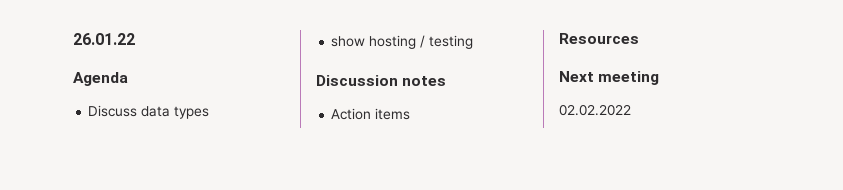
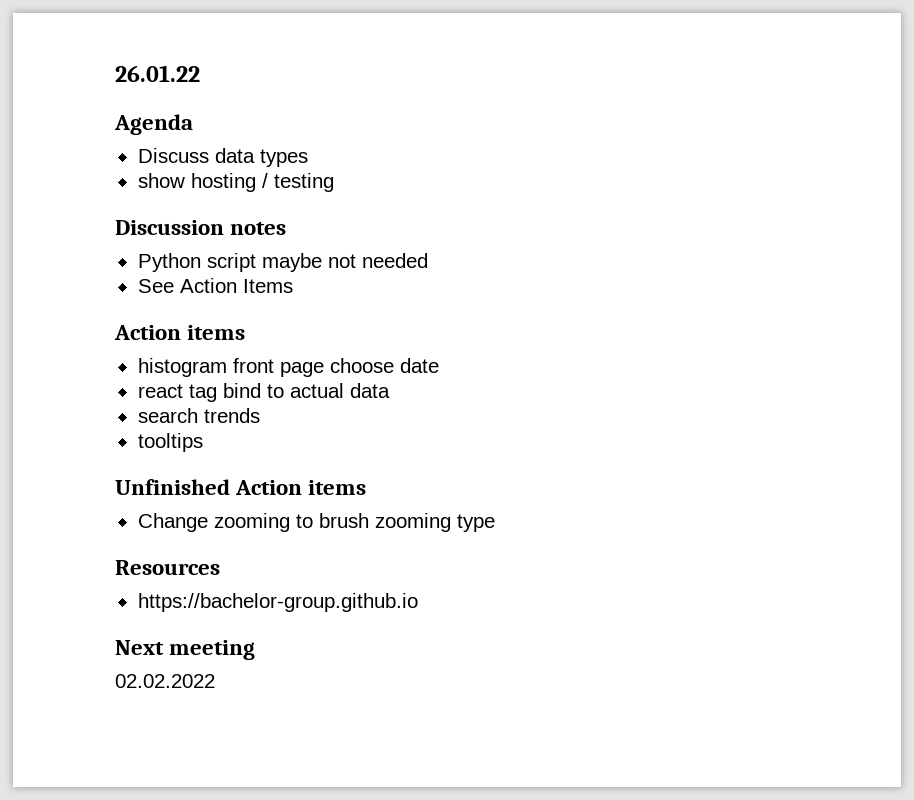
[331,108,411,120] Action items -> [137,253,428,272] [137,278,293,293] [114,325,246,340] [137,358,439,377] [137,383,390,402] [137,408,260,423] [137,433,203,452] [115,479,367,495] [137,513,495,532] Python script maybe not needed // See Action Items // Action items // histogram front page choose date // react tag bind to actual data // search trends // tooltips // Unfinished Action items // Change zooming to brush zooming type
(639, 38) none -> [137,593,418,612] // https://bachelor-group.github.io

